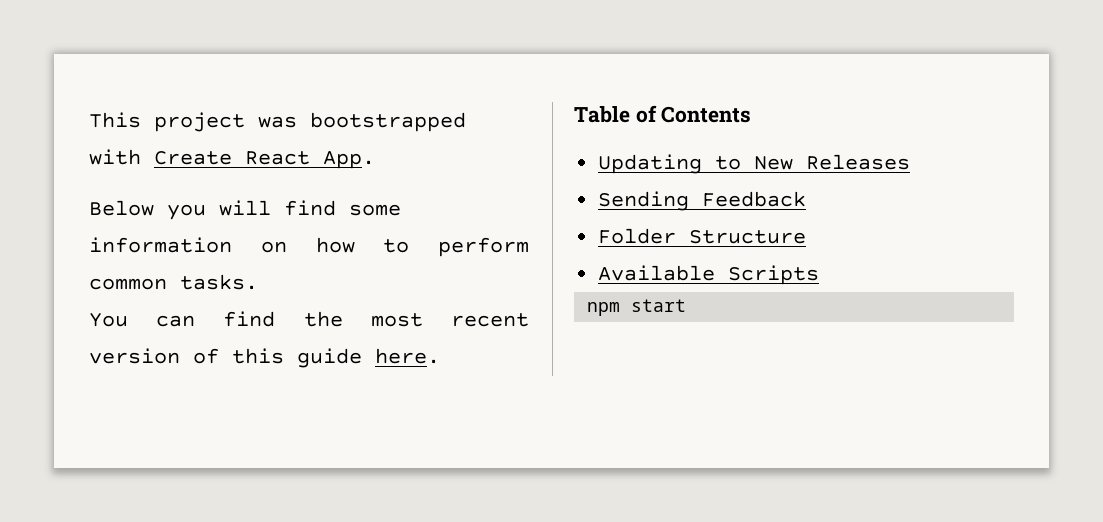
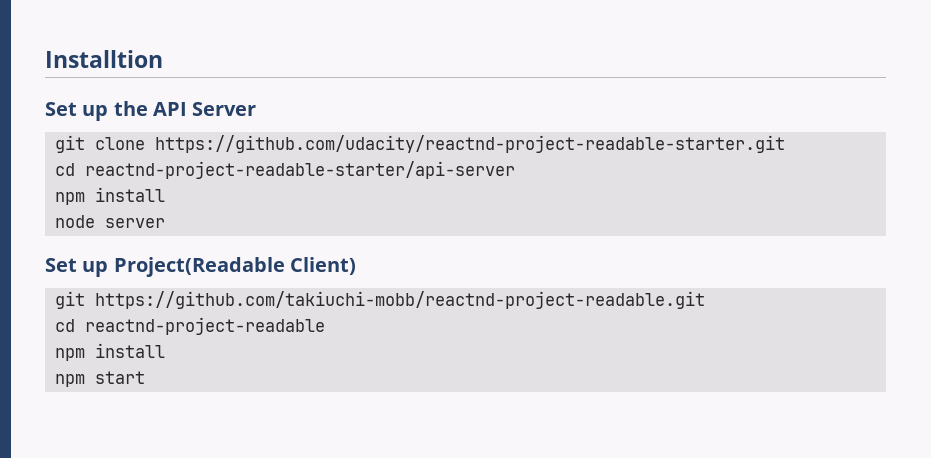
[89,112,466,132] [89,149,375,169] [89,200,401,220] [89,237,529,257] [89,274,258,290] [89,311,529,327] [89,348,440,368] [574,105,752,123] [598,154,911,174] [598,191,807,211] [598,228,807,244] [598,265,820,285] This project was bootstrapped with Create React App. // Below you will find some information on how to perform common tasks. // You can find the most recent version of this guide here. // Table of Contents // Updating to New Releases // Sending Feedback // Folder Structure // Available Scripts -> [45,50,163,68] [45,101,257,121] [55,135,786,153] [55,161,516,179] [55,187,166,205] [55,215,166,228] [45,257,356,277] [55,291,706,309] [55,317,326,335] [55,343,166,361] Installtion // Set up the API Server // git clone https://github.com/udacity/reactnd-project-readable-starter.git // cd reactnd-project-readable-starter/api-server // npm install // node server // Set up Project(Readable Client) // git https://github.com/takiuchi-mobb/reactnd-project-readable.git // cd reactnd-project-readable // npm install

